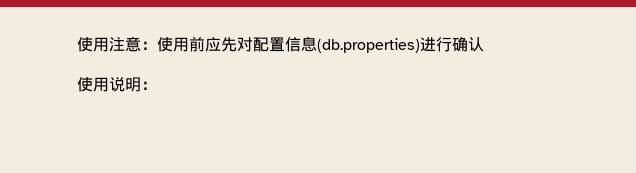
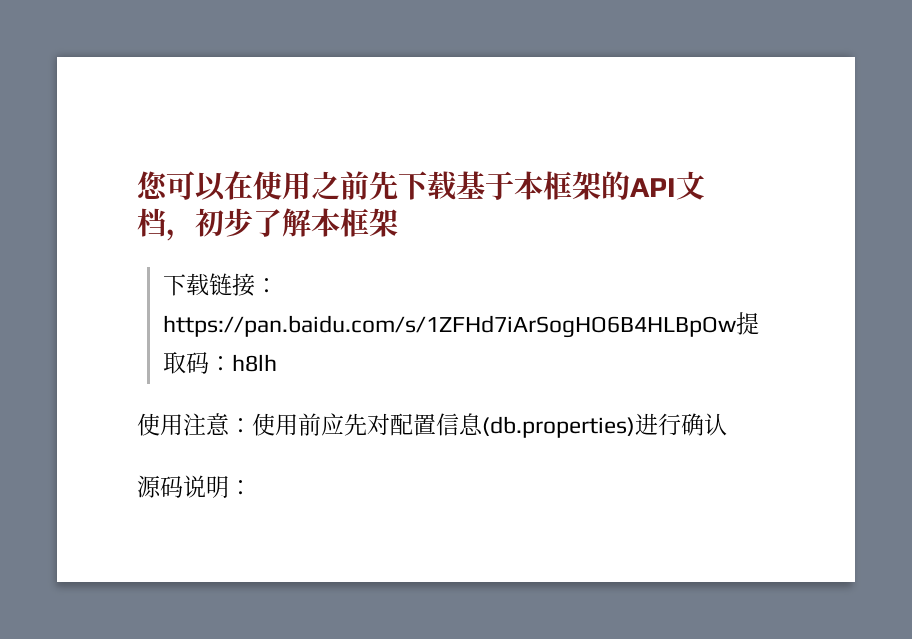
(77, 44) none -> [137,171,705,201] [137,208,398,241] [162,273,278,296] [162,312,759,338] [162,352,277,374] 您可以在使用之前先下载基于本框架的API文档，初步了解本框架 // 下载链接：https://pan.baidu.com/s/1ZFHd7iArSogHO6B4HLBpOw提取码：h8lh //
[77,77,109,92] 使用 -> [137,475,183,498] 源码

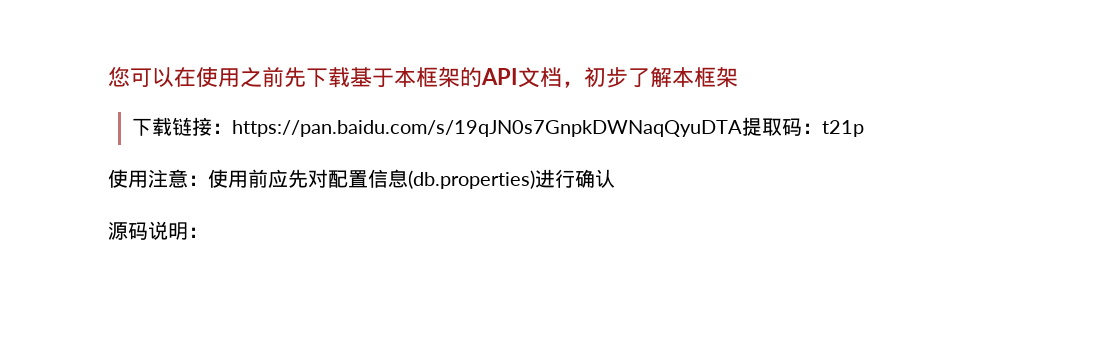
[162,315,736,338] https://pan.baidu.com/s/1ZFHd7iArSogHO6B4HLBpOw -> [232,120,743,137] https://pan.baidu.com/s/19qJN0s7GnpkDWNaqQyuDTA
[231,354,277,372] h8lh -> [822,120,865,137] t21p

